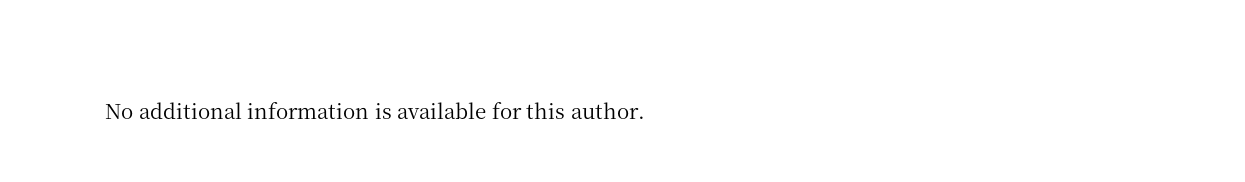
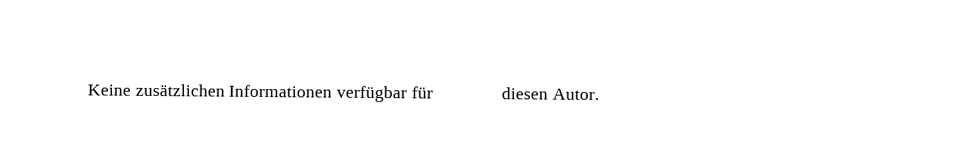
[105,102,645,119] No additional information is available for this author. -> [87,83,599,103] Keine zusätzlichen Informationen verfügbar für diesen Autor.

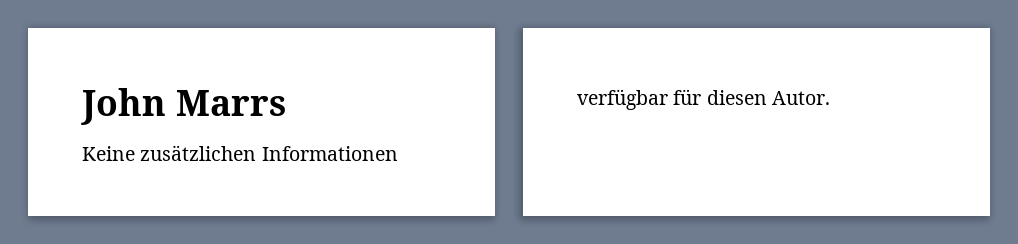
(87, 90) none -> [81,88,286,125] John Marrs //

